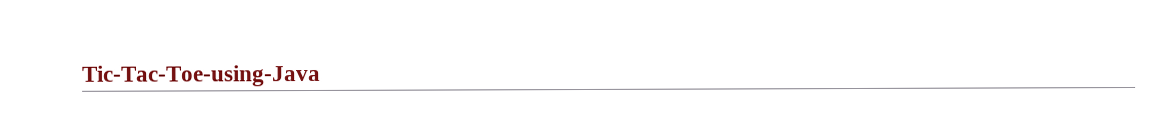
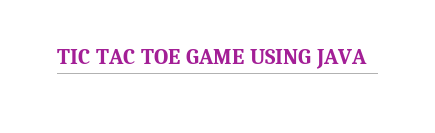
[81,64,321,87] Tic-Tac-Toe-using-Java -> [57,49,367,69] TIC TAC TOE GAME USING JAVA

